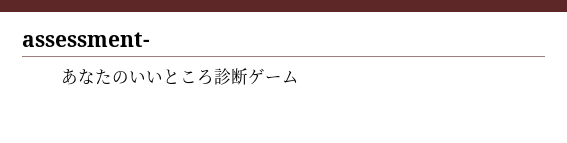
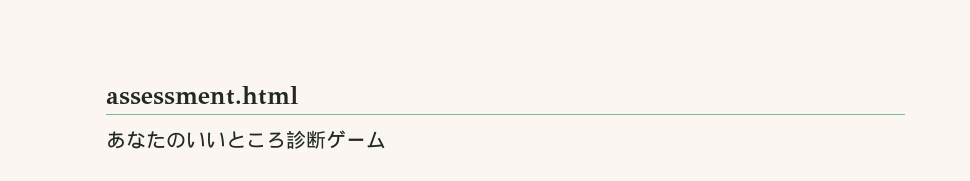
[22,32,150,47] assessment- -> [106,86,298,105] assessment.html

